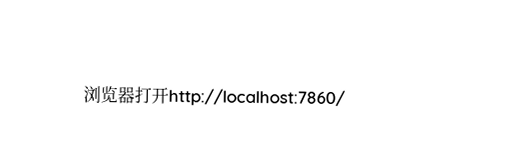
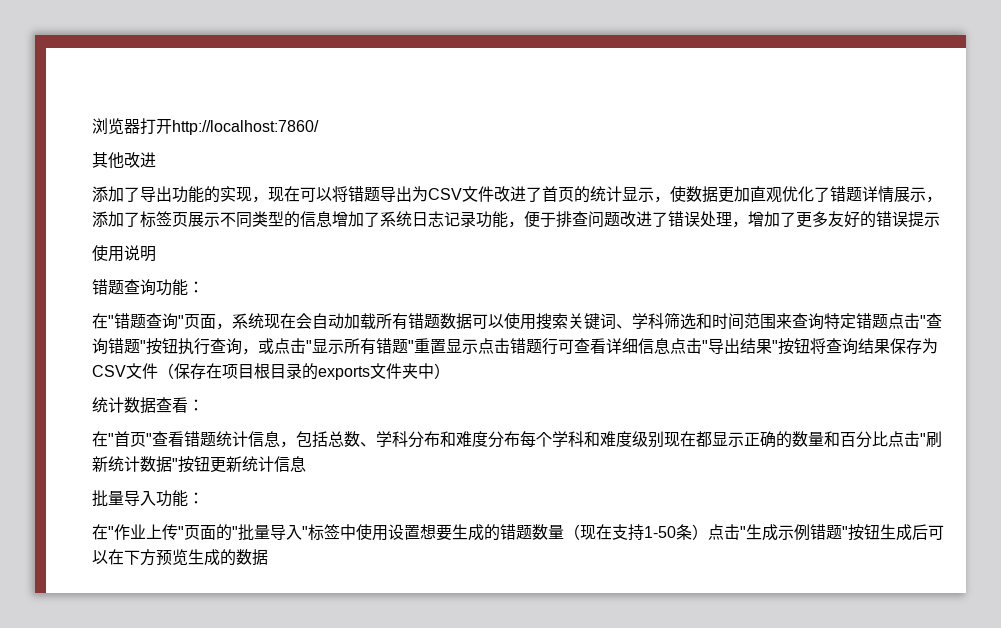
(345, 97) none -> [92,152,156,169] [92,186,942,203] [92,211,940,228] [92,245,156,262] [92,279,204,296] [92,312,942,330] [92,338,938,355] [92,363,450,380] [92,397,204,414] [92,431,942,448] [92,456,306,473] [92,490,204,507] [92,524,944,541] [92,549,268,566] // 其他改进 // 添加了导出功能的实现，现在可以将错题导出为CSV文件改进了首页的统计显示，使数据更加直观优化了错题详情展示，添加了标签页展示不同类型的信息增加了系统日志记录功能，便于排查问题改进了错误处理，增加了更多友好的错误提示 // 使用说明 // 错题查询功能： // 在"错题查询"页面，系统现在会自动加载所有错题数据可以使用搜索关键词、学科筛选和时间范围来查询特定错题点击"查询错题"按钮执行查询，或点击"显示所有错题"重置显示点击错题行可查看详细信息点击"导出结果"按钮将查询结果保存为CSV文件（保存在项目根目录的exports文件夹中） // 统计数据查看： // 在"首页"查看错题统计信息，包括总数、学科分布和难度分布每个学科和难度级别现在都显示正确的数量和百分比点击"刷新统计数据"按钮更新统计信息 // 批量导入功能： // 在"作业上传"页面的"批量导入"标签中使用设置想要生成的错题数量（现在支持1-50条）点击"生成示例错题"按钮生成后可以在下方预览生成的数据

